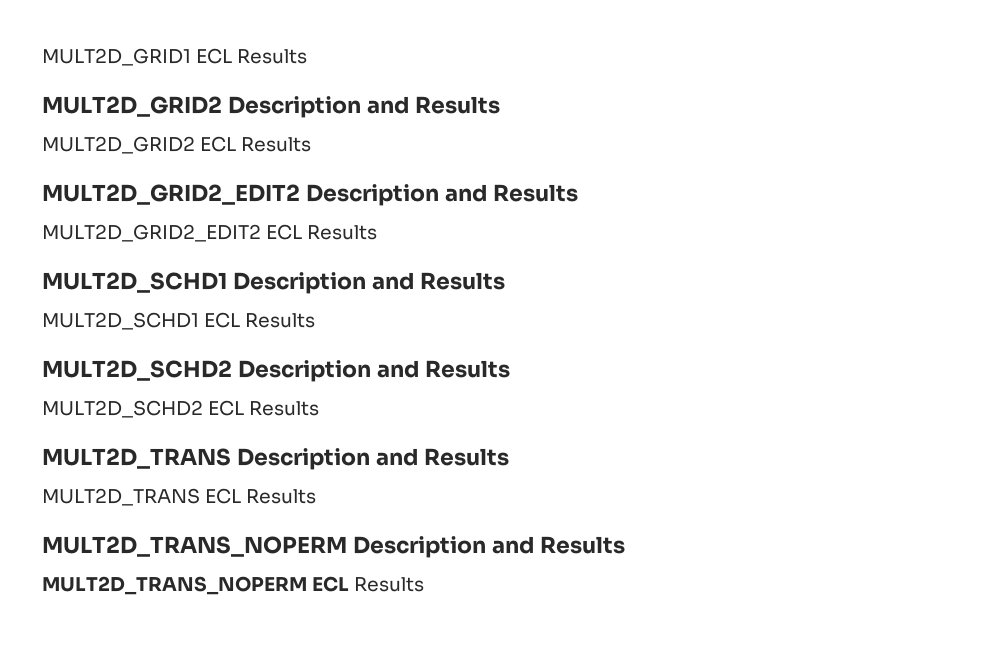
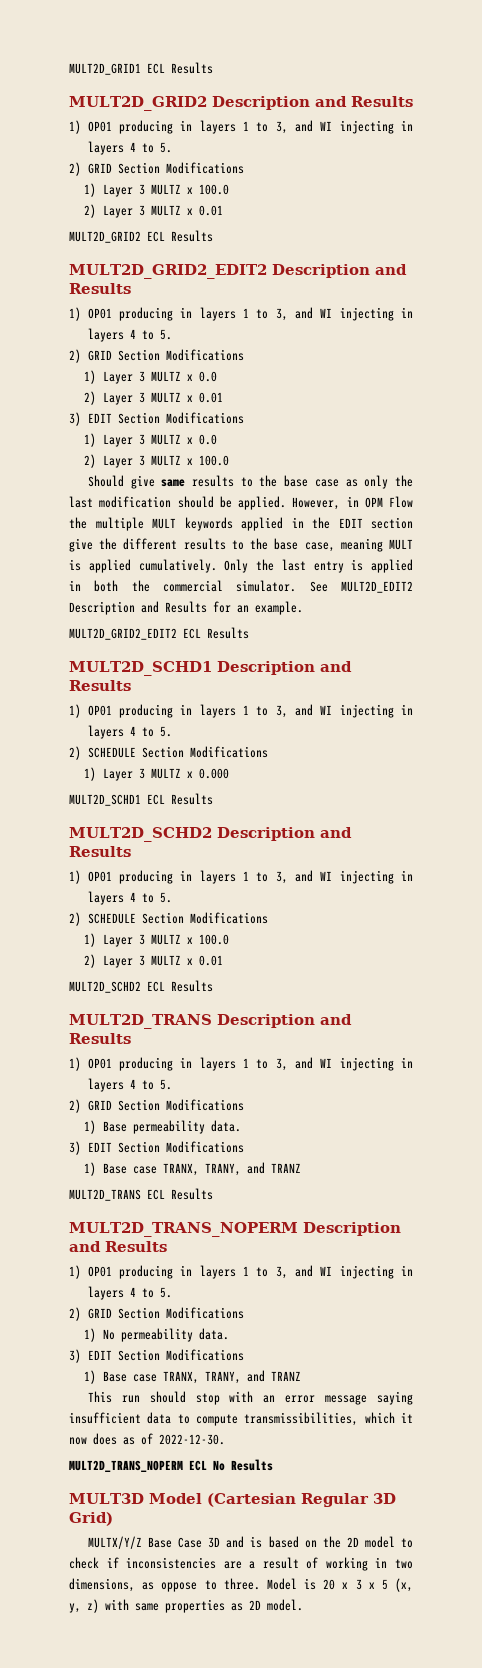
(500, 105) none -> [69,120,413,134] [87,141,172,155] [69,162,244,176] [84,183,229,197] [84,204,223,218] // 1) OP01 producing in layers 1 to 3, and WI injecting in layers 4 to 5. // 2) GRID Section Modifications // 1) Layer 3 MULTZ x 100.0 // 2) Layer 3 MULTZ x 0.01
(578, 193) none -> [69,307,413,321] [87,328,172,342] [69,349,244,363] [84,370,217,384] [84,391,223,405] [69,412,244,426] [84,433,217,447] [84,454,229,468] [87,475,414,489] [69,496,413,510] [69,517,413,531] [69,538,414,552] [69,559,413,573] [69,580,413,593] [69,601,303,615] // 1) OP01 producing in layers 1 to 3, and WI injecting in layers 4 to 5. // 2) GRID Section Modifications // 1) Layer 3 MULTZ x 0.0 // 2) Layer 3 MULTZ x 0.01 // 3) EDIT Section Modifications // 1) Layer 3 MULTZ x 0.0 // 2) Layer 3 MULTZ x 100.0 // Should give same results to the base case as only the last modification should be applied. However, in OPM Flow the multiple MULT keywords applied in the EDIT section give the different results to the base case, meaning MULT is applied cumulatively. Only the last entry is applied in both the commercial simulator. See MULT2D_EDIT2 Description and Results for an example.
(505, 281) none -> [69,704,413,718] [87,725,172,739] [69,746,268,760] [84,767,229,781] // 1) OP01 producing in layers 1 to 3, and WI injecting in layers 4 to 5. // 2) SCHEDULE Section Modifications // 1) Layer 3 MULTZ x 0.000
(510, 369) none -> [69,870,413,884] [87,891,172,905] [69,912,268,926] [84,933,229,947] [84,954,223,968] // 1) OP01 producing in layers 1 to 3, and WI injecting in layers 4 to 5. // 2) SCHEDULE Section Modifications // 1) Layer 3 MULTZ x 100.0 // 2) Layer 3 MULTZ x 0.01
(509, 457) none -> [69,1057,413,1071] [87,1078,172,1092] [69,1099,244,1113] [84,1120,241,1134] [69,1141,244,1155] [84,1162,301,1176] // 1) OP01 producing in layers 1 to 3, and WI injecting in layers 4 to 5. // 2) GRID Section Modifications // 1) Base permeability data. // 3) EDIT Section Modifications // 1) Base case TRANX, TRANY, and TRANZ
(625, 545) none -> [69,1265,413,1279] [87,1286,172,1300] [69,1307,244,1321] [84,1328,229,1342] [69,1349,244,1363] [84,1370,301,1384] [87,1391,413,1405] [69,1412,413,1426] [69,1433,225,1445] // 1) OP01 producing in layers 1 to 3, and WI injecting in layers 4 to 5. // 2) GRID Section Modifications // 1) No permeability data. // 3) EDIT Section Modifications // 1) Base case TRANX, TRANY, and TRANZ // This run should stop with an error message saying insufficient data to compute transmissibilities, which it now does as of 2022-12-30.
[354,577,425,592] Results -> [213,1459,273,1471] [69,1493,396,1507] [69,1512,113,1526] [87,1536,413,1549] [69,1557,413,1571] [69,1578,414,1592] [69,1599,303,1613] No Results // MULT3D Model (Cartesian Regular 3D Grid) // MULTX/Y/Z Base Case 3D and is based on the 2D model to check if inconsistencies are a result of working in two dimensions, as oppose to three. Model is 20 x 3 x 5 (x, y, z) with same properties as 2D model.

